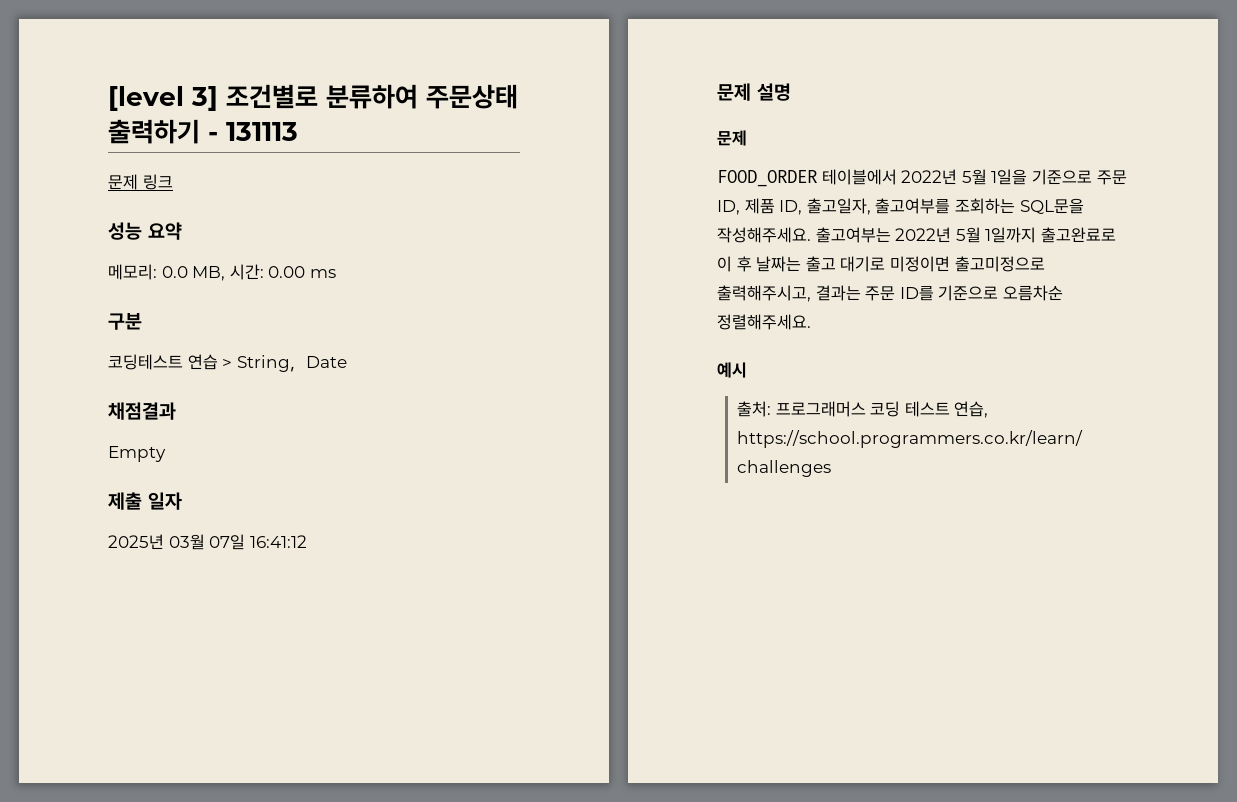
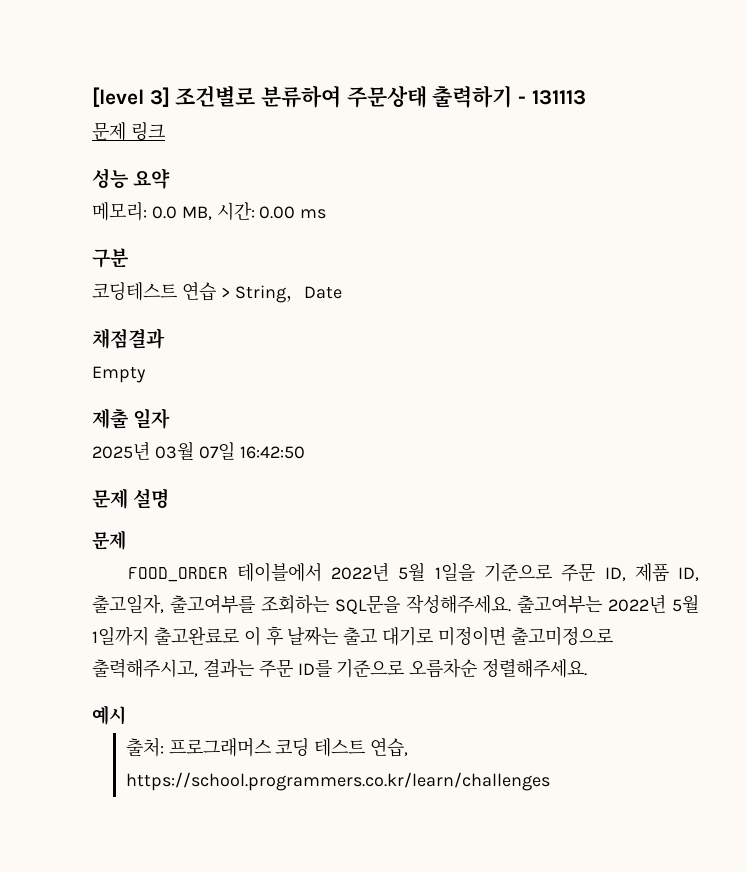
[249,535,307,548] 16:41:12 -> [239,446,305,459] 16:42:50

